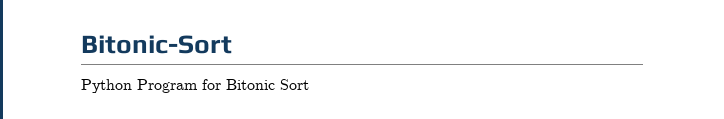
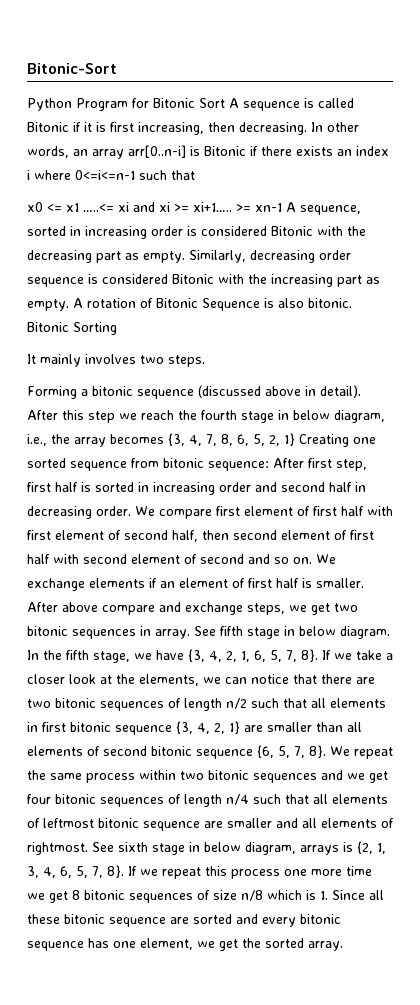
(309, 84) none -> [229,98,354,111] [27,122,359,135] [27,145,389,159] [27,170,195,180] [27,202,361,215] [27,226,366,239] [27,250,351,263] [27,274,380,287] [27,298,352,311] [27,322,117,335] [27,354,205,367] [27,385,361,399] [27,410,385,423] [27,433,376,447] [27,458,367,471] [27,482,366,495] [27,506,393,519] [27,530,374,542] [27,554,336,564] [27,578,364,591] [27,602,358,615] [27,626,390,639] [27,649,393,663] [27,674,375,686] [27,698,386,711] [27,721,362,735] [27,745,393,759] [27,770,388,783] [27,794,388,807] [27,818,394,831] [27,841,386,855] [27,865,372,879] [27,890,384,903] [27,914,341,927] [27,938,343,951] A sequence is called Bitonic if it is first increasing, then decreasing. In other words, an array arr[0..n-i] is Bitonic if there exists an index i where 0<=i<=n-1 such that // x0 <= x1 …..<= xi and xi >= xi+1….. >= xn-1 A sequence, sorted in increasing order is considered Bitonic with the decreasing part as empty. Similarly, decreasing order sequence is considered Bitonic with the increasing part as empty. A rotation of Bitonic Sequence is also bitonic. Bitonic Sorting // It mainly involves two steps. // Forming a bitonic sequence (discussed above in detail). After this step we reach the fourth stage in below diagram, i.e., the array becomes {3, 4, 7, 8, 6, 5, 2, 1} Creating one sorted sequence from bitonic sequence: After first step, first half is sorted in increasing order and second half in decreasing order. We compare first element of first half with first element of second half, then second element of first half with second element of second and so on. We exchange elements if an element of first half is smaller. After above compare and exchange steps, we get two bitonic sequences in array. See fifth stage in below diagram. In the fifth stage, we have {3, 4, 2, 1, 6, 5, 7, 8}. If we take a closer look at the elements, we can notice that there are two bitonic sequences of length n/2 such that all elements in first bitonic sequence {3, 4, 2, 1} are smaller than all elements of second bitonic sequence {6, 5, 7, 8}. We repeat the same process within two bitonic sequences and we get four bitonic sequences of length n/4 such that all elements of leftmost bitonic sequence are smaller and all elements of rightmost. See sixth stage in below diagram, arrays is {2, 1, 3, 4, 6, 5, 7, 8}. If we repeat this process one more time we get 8 bitonic sequences of size n/8 which is 1. Since all these bitonic sequence are sorted and every bitonic sequence has one element, we get the sorted array.

